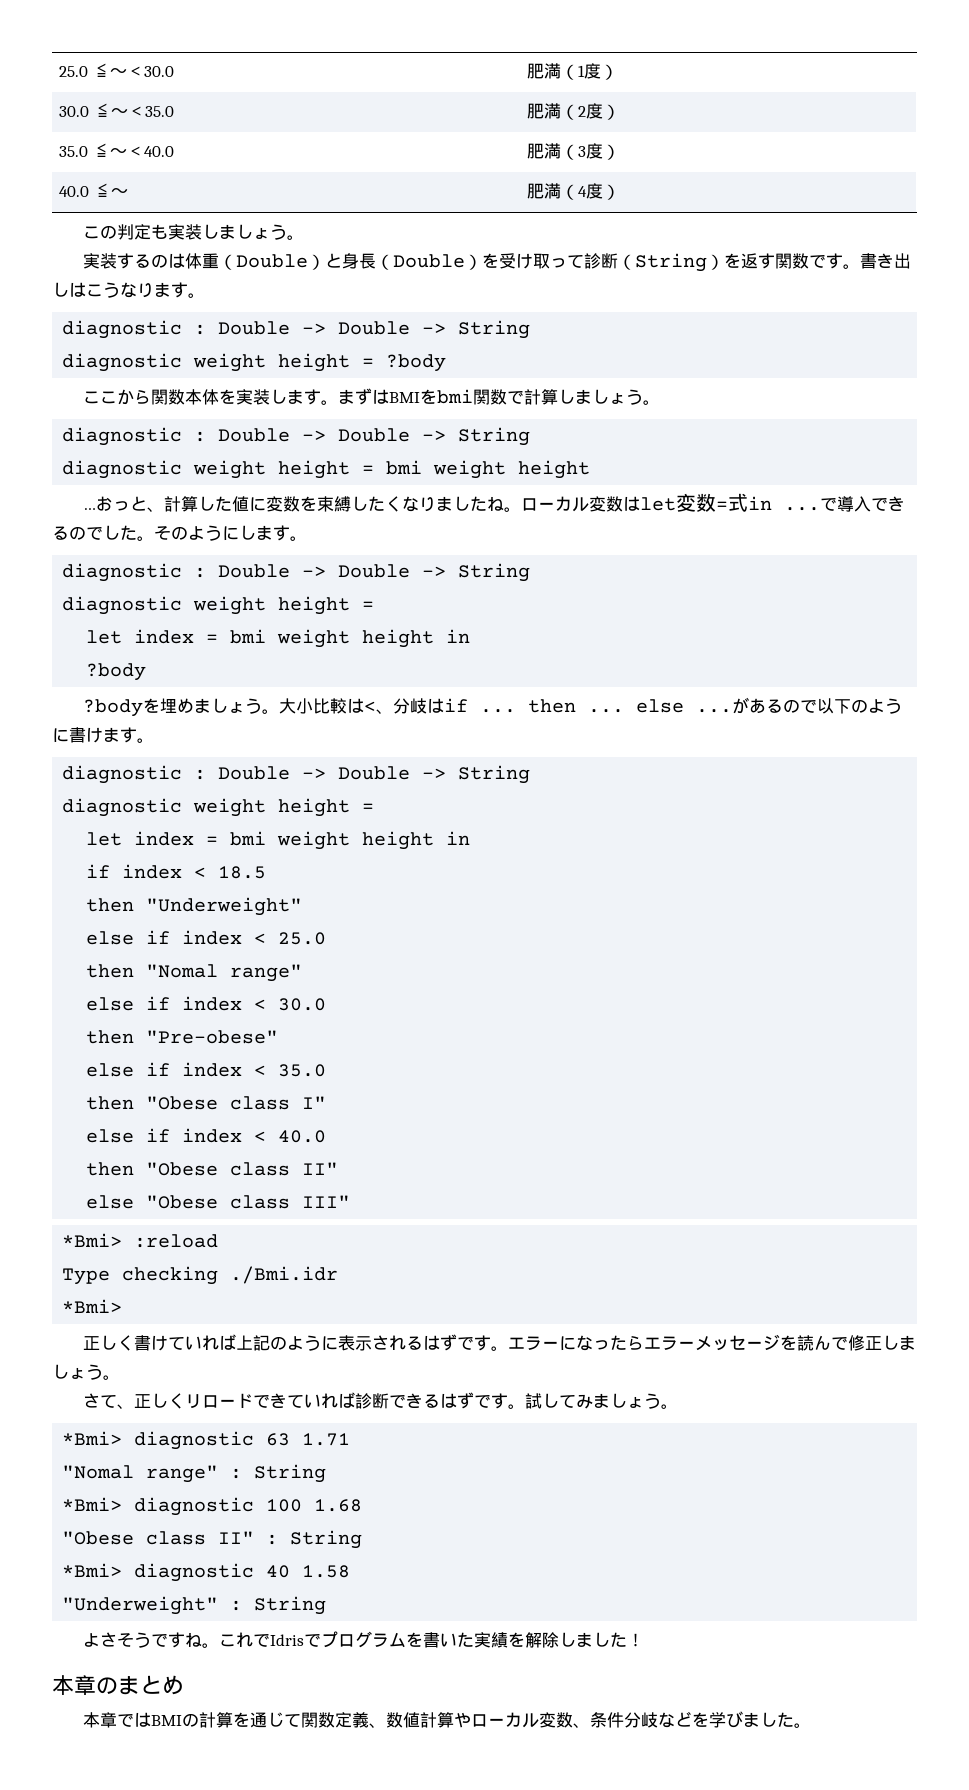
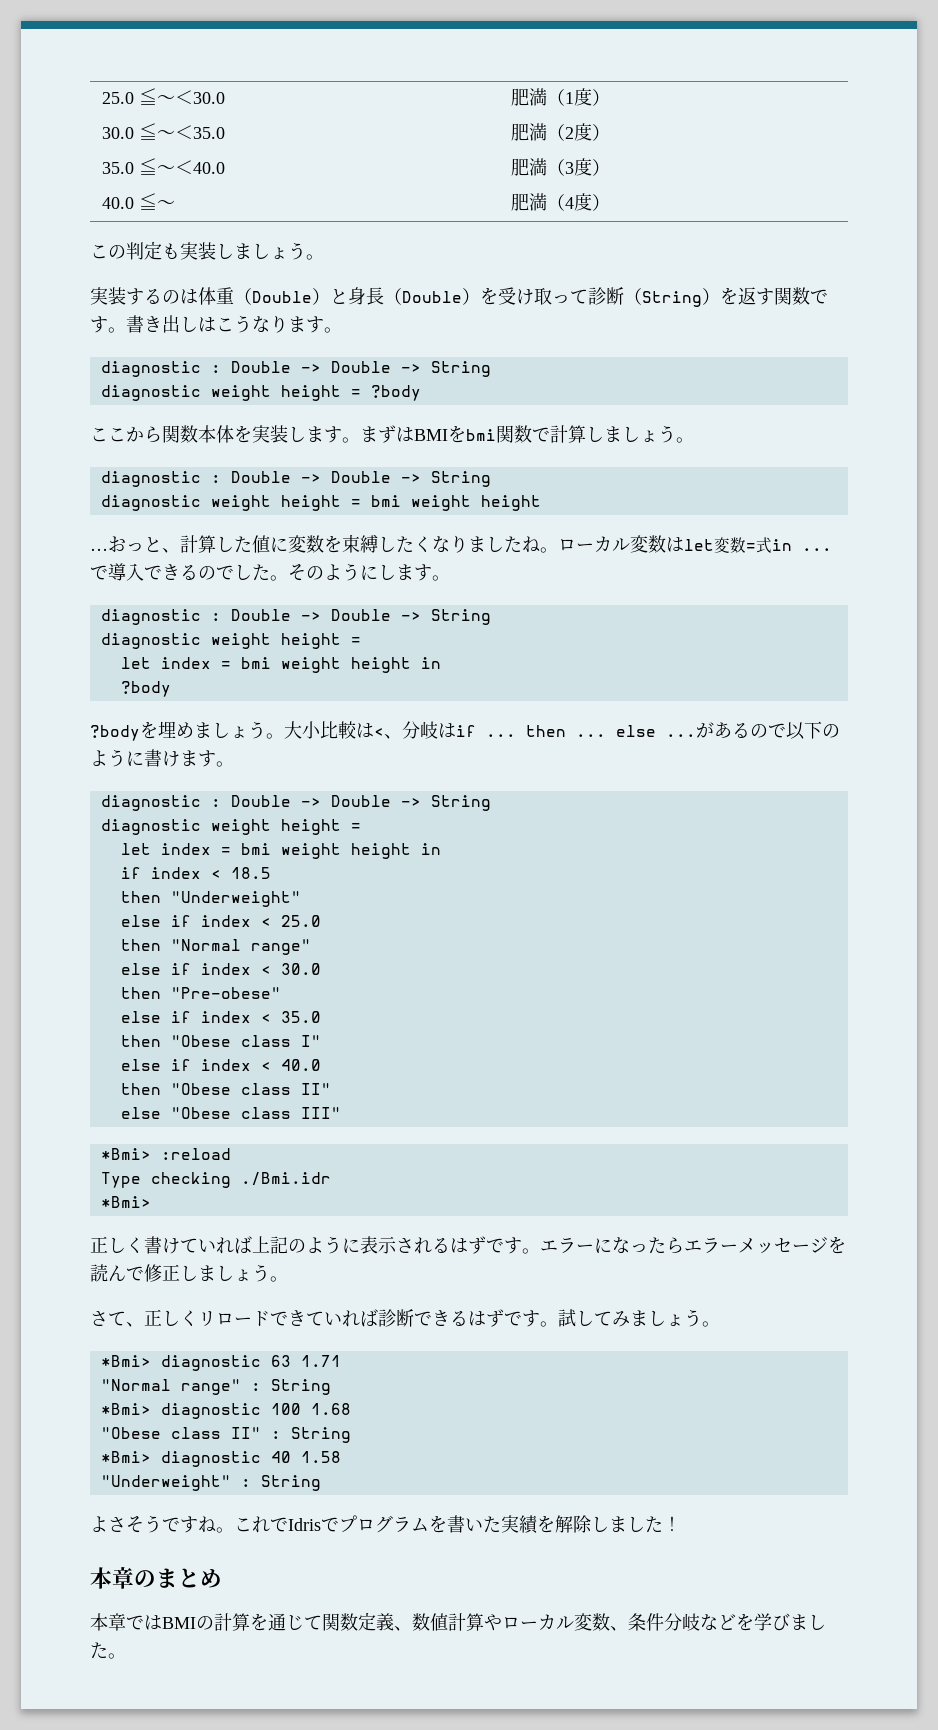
[146,964,219,978] "Nomal -> [170,939,241,951] "Normal
[62,1465,135,1479] "Nomal -> [100,1379,171,1391] "Normal

